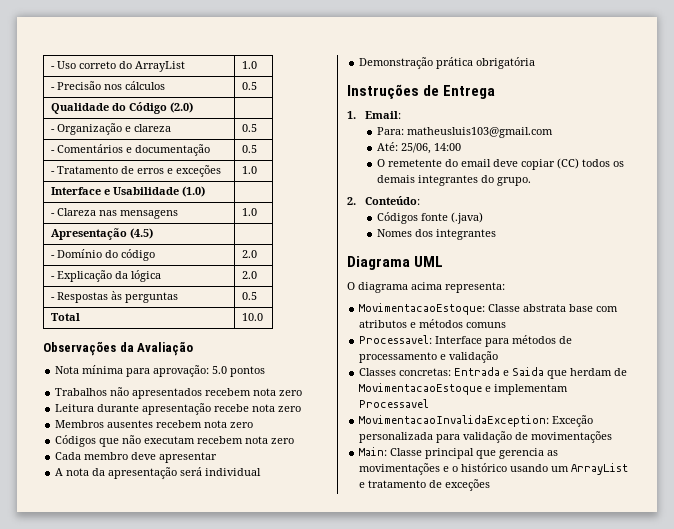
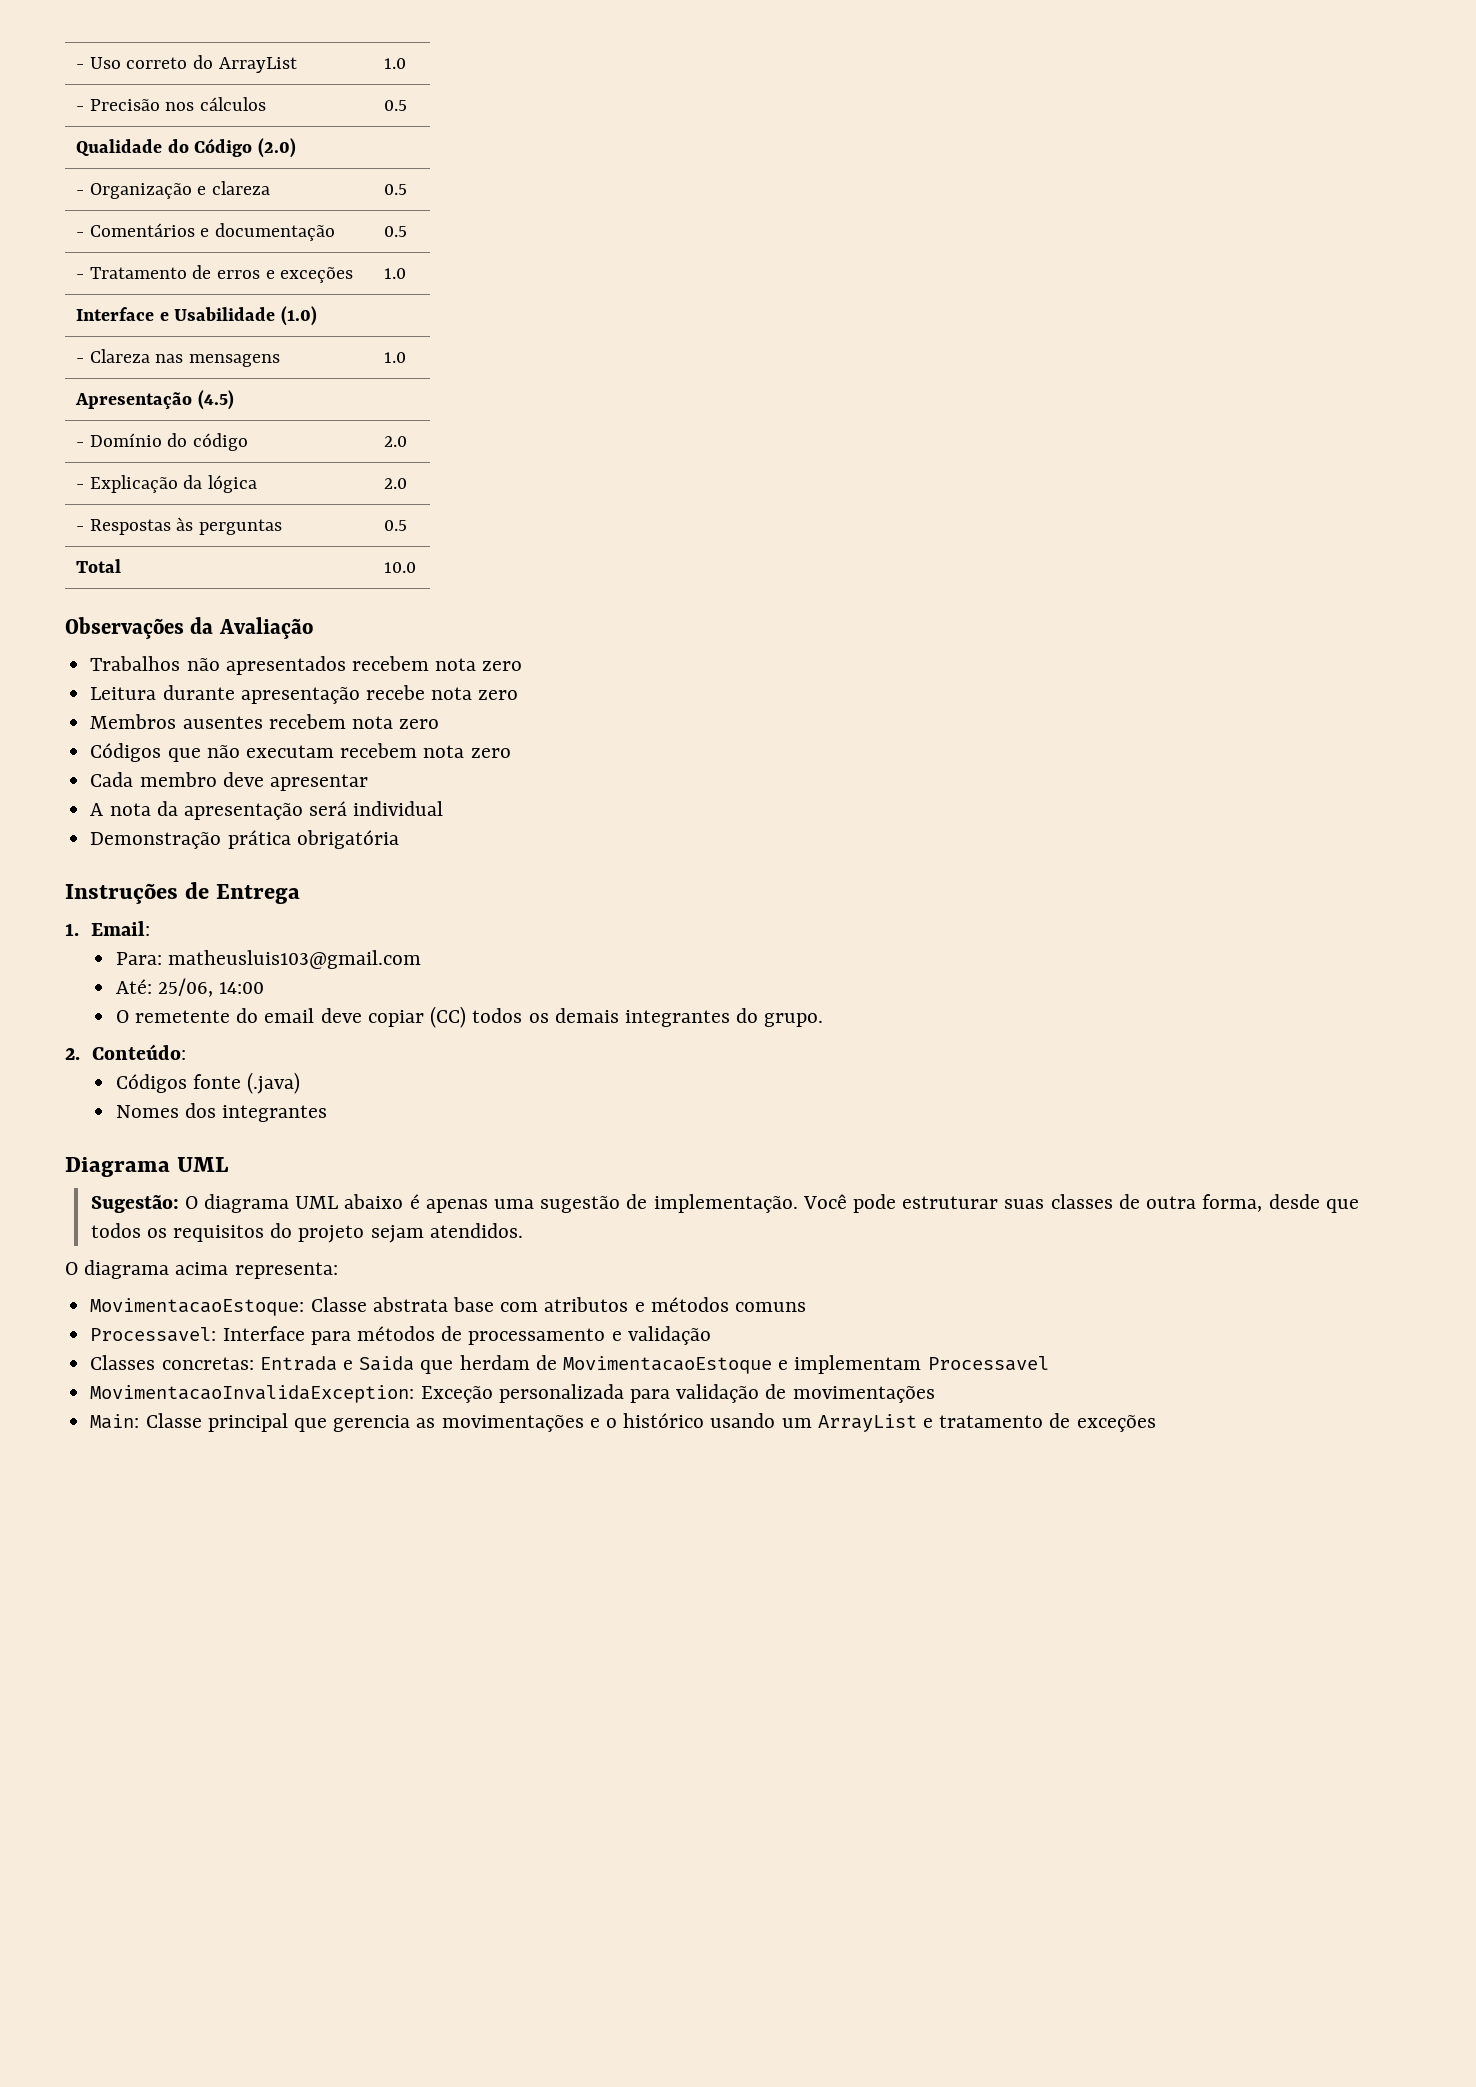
[55,365,266,377] // Nota mínima para aprovação: 5.0 pontos -> (313, 628) none
(444, 261) none -> [90,1194,1359,1213] [90,1223,523,1243] // Sugestão: O diagrama UML abaixo é apenas uma sugestão de implementação. Você pode estruturar suas classes de outra forma, desde que todos os requisitos do projeto sejam atendidos.

